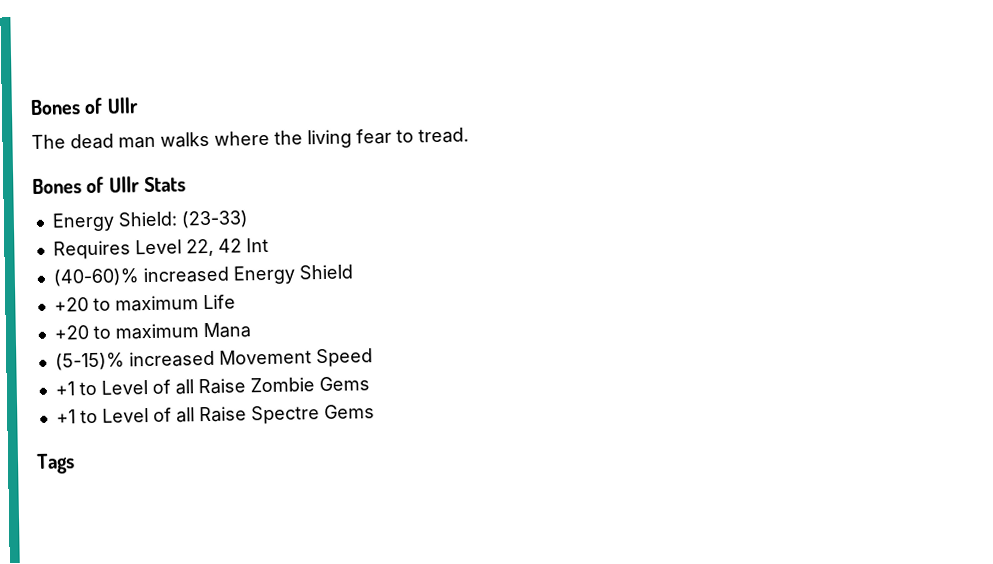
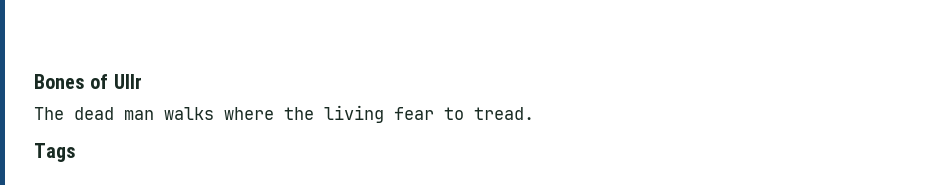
[32,176,187,195] [51,210,249,232] [52,237,269,260] [52,264,353,287] [53,294,236,312] [53,322,251,340] [54,348,373,371] [54,376,370,396] [55,404,375,425] // Bones of Ullr Stats // Energy Shield: (23-33) // Requires Level 22, 42 Int // (40-60)% increased Energy Shield // +20 to maximum Life // +20 to maximum Mana // (5-15)% increased Movement Speed // +1 to Level of all Raise Zombie Gems // +1 to Level of all Raise Spectre Gems -> (534, 113) none

